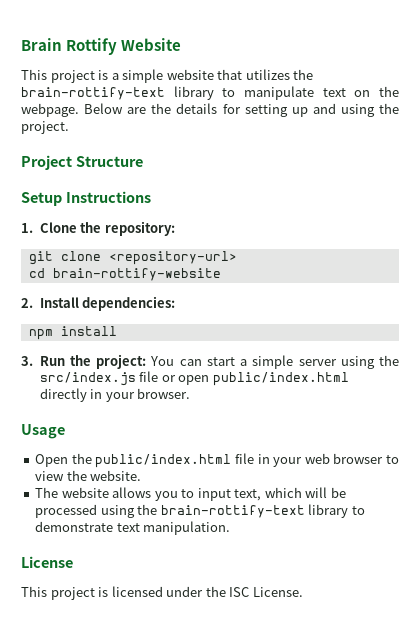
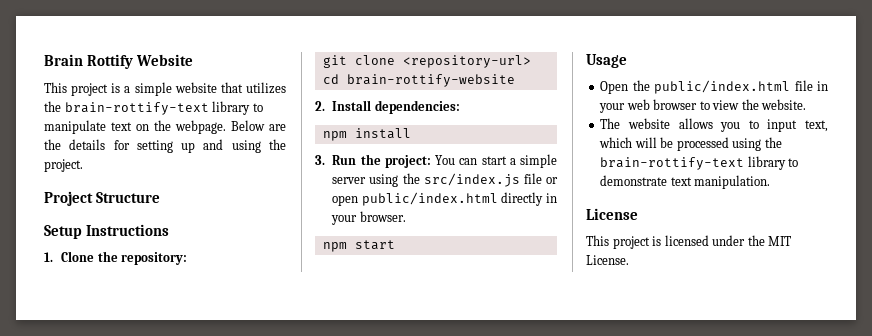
(191, 393) none -> [322,240,395,252] // npm start
[229,587,250,597] ISC -> [768,236,792,246] MIT

